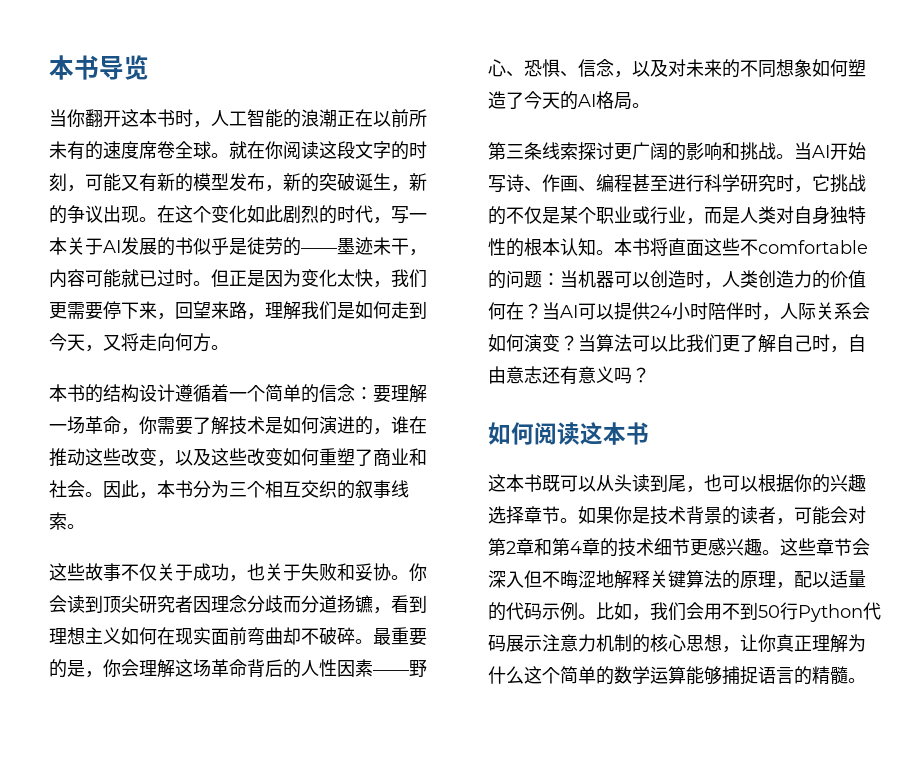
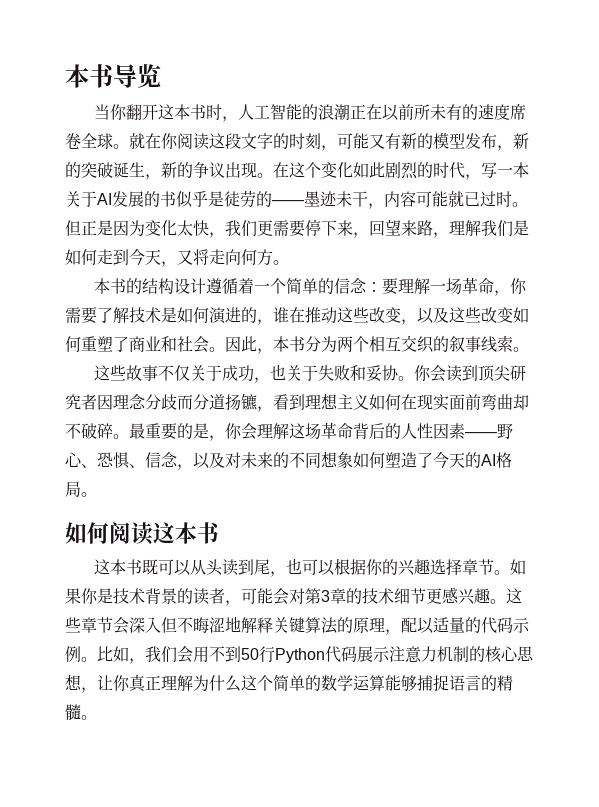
[229,482,247,497] 三 -> [337,336,353,352] 两
[488,142,866,161] [488,174,866,193] [488,206,866,225] [488,238,868,257] [488,270,866,289] [488,302,870,321] [488,334,866,353] [488,366,650,385] // 第三条线索探讨更广阔的影响和挑战。当AI开始写诗、作画、编程甚至进行科学研究时，它挑战的不仅是某个职业或行业，而是人类对自身独特性的根本认知。本书将直面这些不comfortable的问题：当机器可以创造时，人类创造力的价值何在？当AI可以提供24小时陪伴时，人际关系会如何演变？当算法可以比我们更了解自己时，自由意志还有意义吗？ -> (97, 494) none
[506,538,582,556] 2章和第4 -> [321,590,330,602] 3

